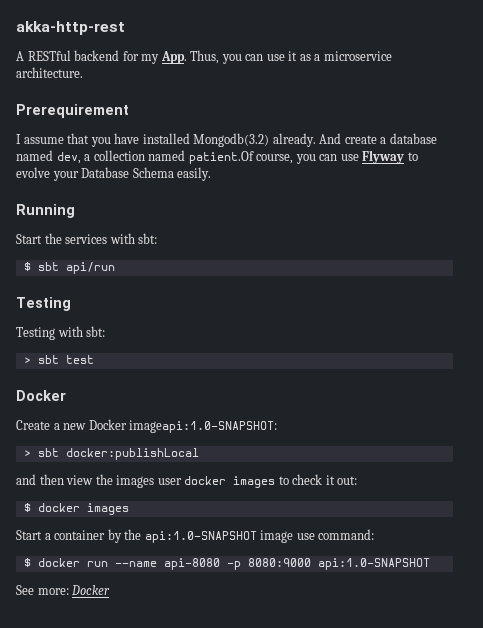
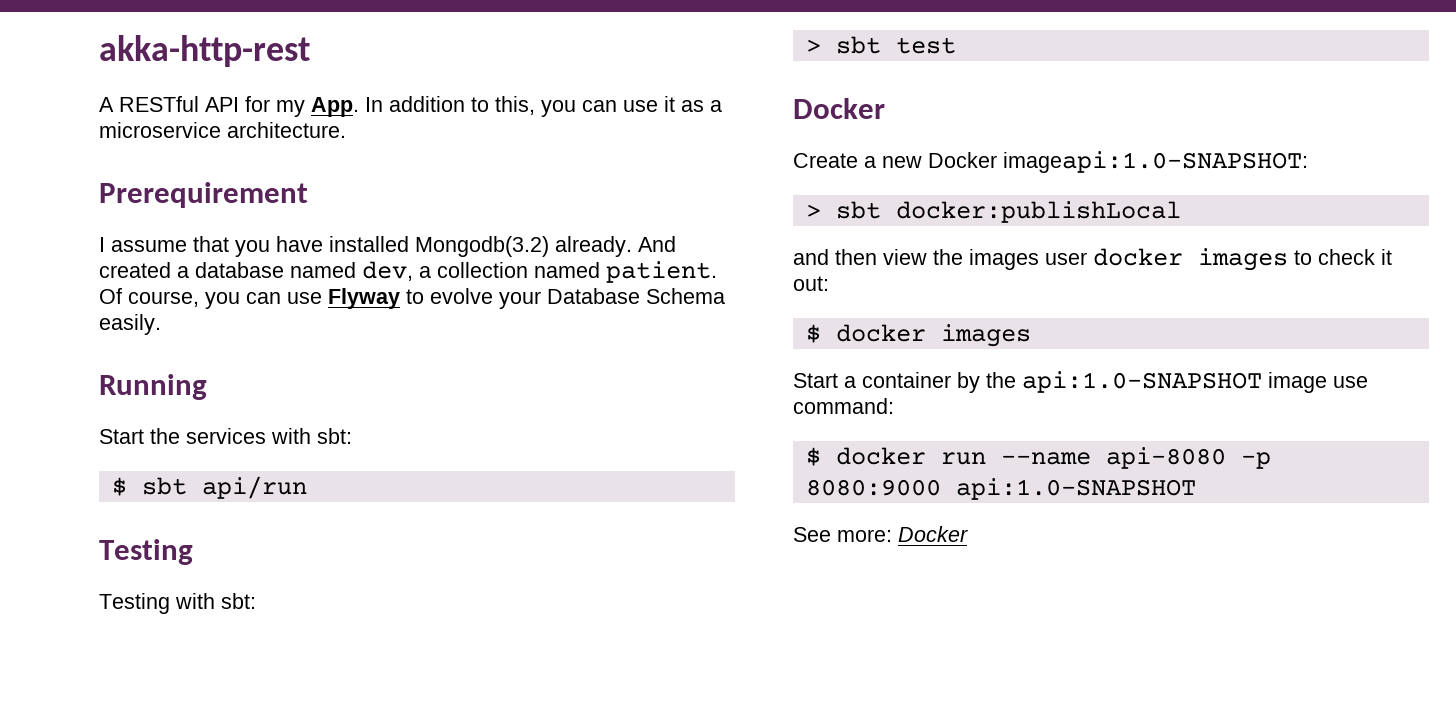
[74,50,120,61] backend -> [205,97,239,112] API
[190,50,220,64] Thus, -> [365,96,535,115] In addition to this,
[344,135,377,144] create -> [99,262,171,278] created
[188,151,254,164] patient.Of -> [606,261,717,283] [99,288,122,304] patient. Of

